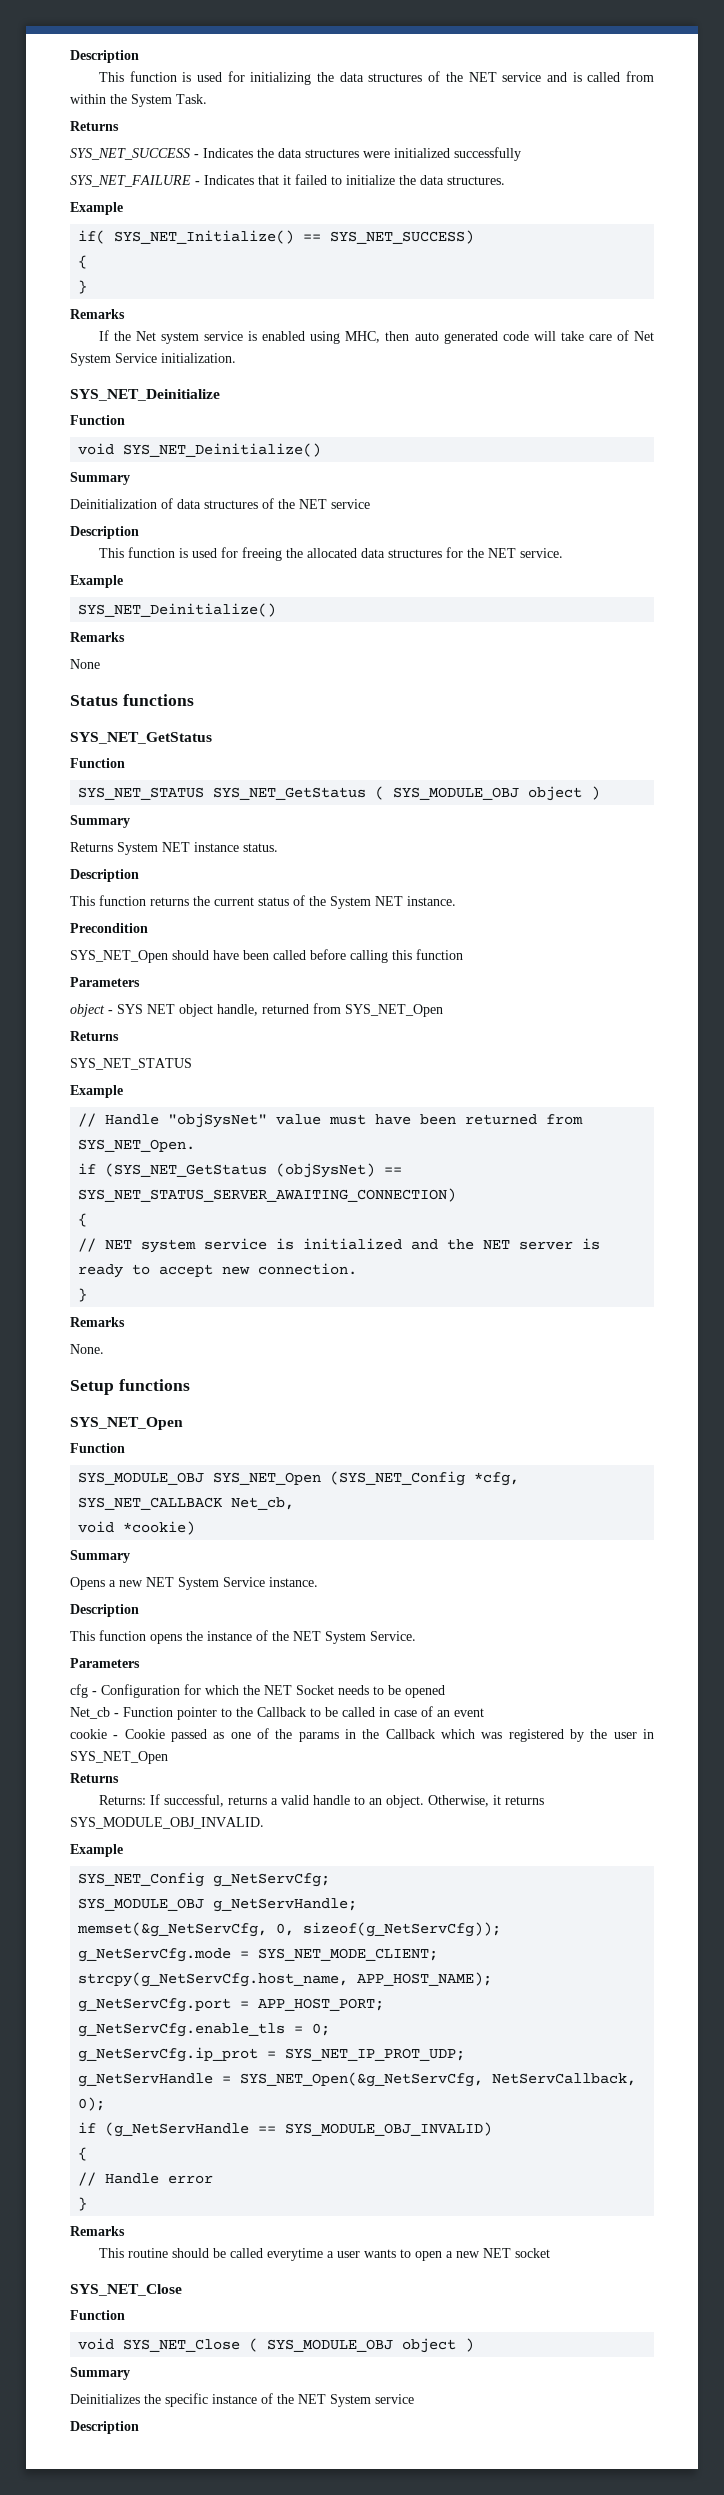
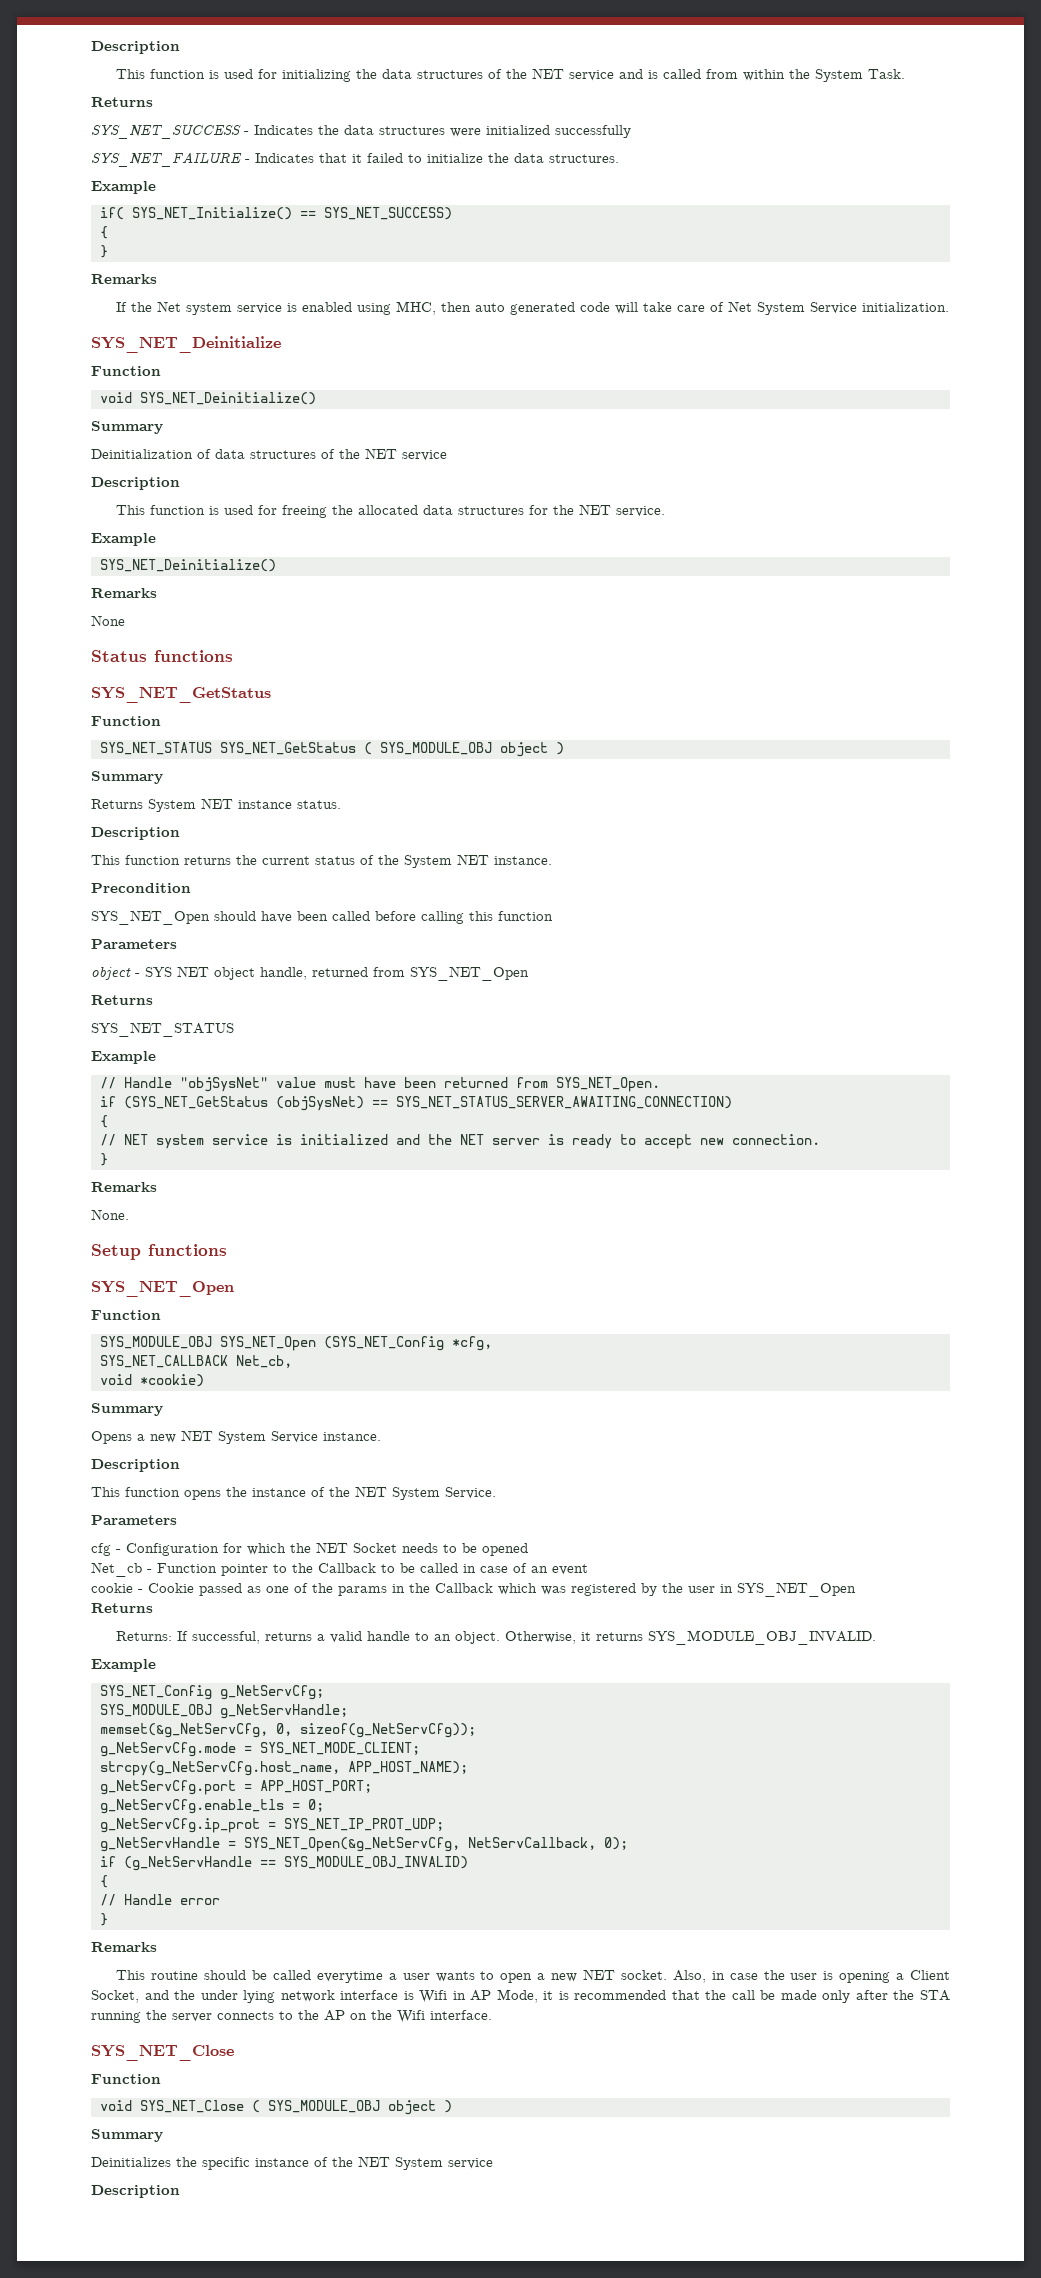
[514,2248,550,2258] socket -> [620,1970,950,1983] [91,1989,950,2003] [91,2010,492,2023] socket. Also, in case the user is opening a Client Socket, and the under lying network interface is Wifi in AP Mode, it is recommended that the call be made only after the STA running the server connects to the AP on the Wifi interface.

